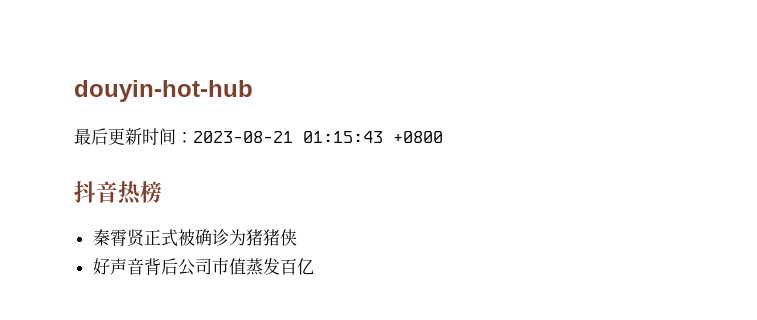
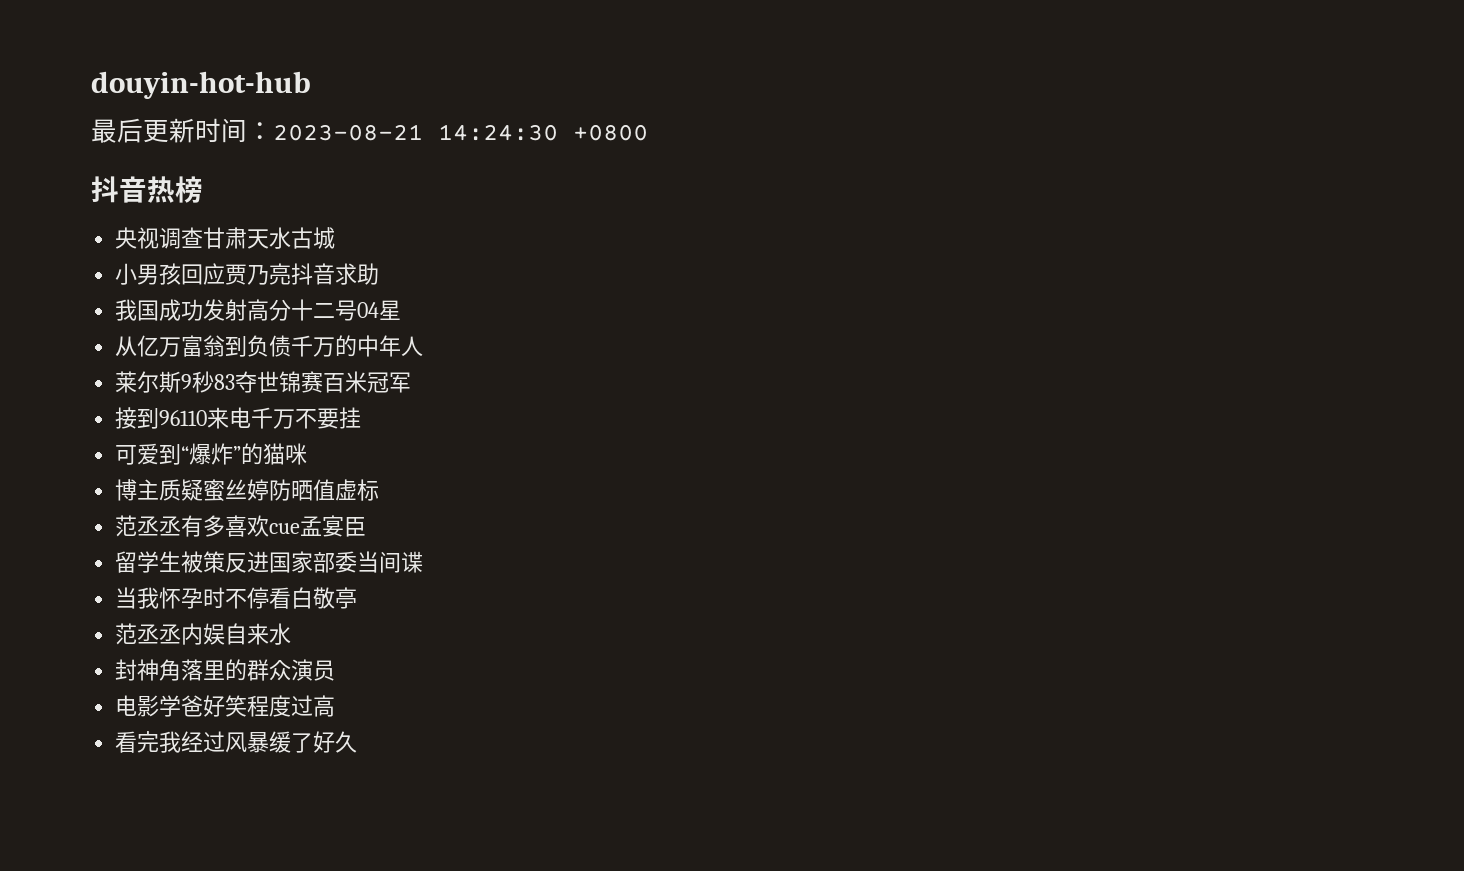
[303,131,383,143] 01:15:43 -> [438,124,558,141] 14:24:30
[92,229,297,247] [92,258,314,276] 秦霄贤正式被确诊为猪猪侠 // 好声音背后公司市值蒸发百亿 -> [115,227,336,249] [115,263,380,285] [115,299,402,321] [115,335,424,357] [115,371,412,393] [115,407,362,429] [115,443,308,465] [115,479,380,501] [115,515,367,537] [115,551,424,573] [115,587,358,609] [115,623,292,645] [115,659,336,681] [115,695,336,717] [115,731,358,753] 央视调查甘肃天水古城 // 小男孩回应贾乃亮抖音求助 // 我国成功发射高分十二号04星 // 从亿万富翁到负债千万的中年人 // 莱尔斯9秒83夺世锦赛百米冠军 // 接到96110来电千万不要挂 // 可爱到“爆炸”的猫咪 // 博主质疑蜜丝婷防晒值虚标 // 范丞丞有多喜欢cue孟宴臣 // 留学生被策反进国家部委当间谍 // 当我怀孕时不停看白敬亭 // 范丞丞内娱自来水 // 封神角落里的群众演员 // 电影学爸好笑程度过高 // 看完我经过风暴缓了好久

